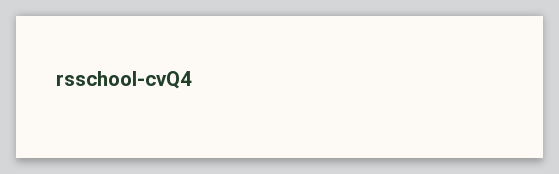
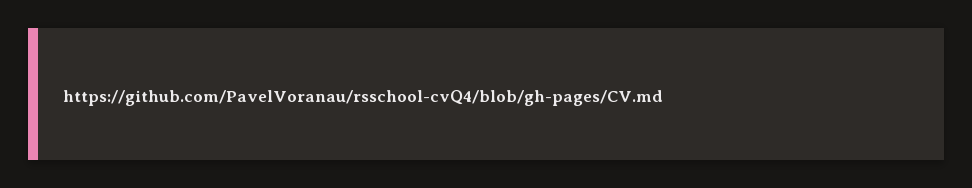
[56,71,192,89] rsschool-cvQ4 -> [63,90,663,106] https://github.com/PavelVoranau/rsschool-cvQ4/blob/gh-pages/CV.md

